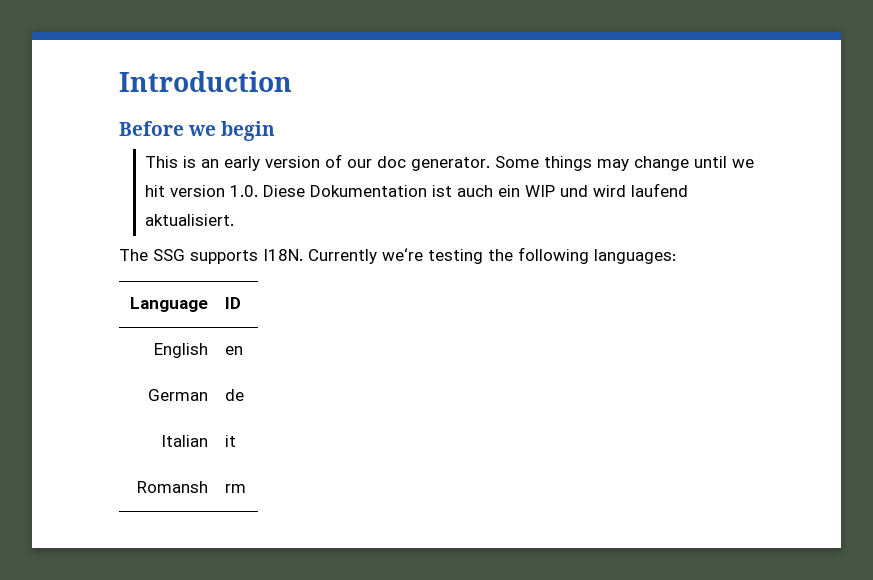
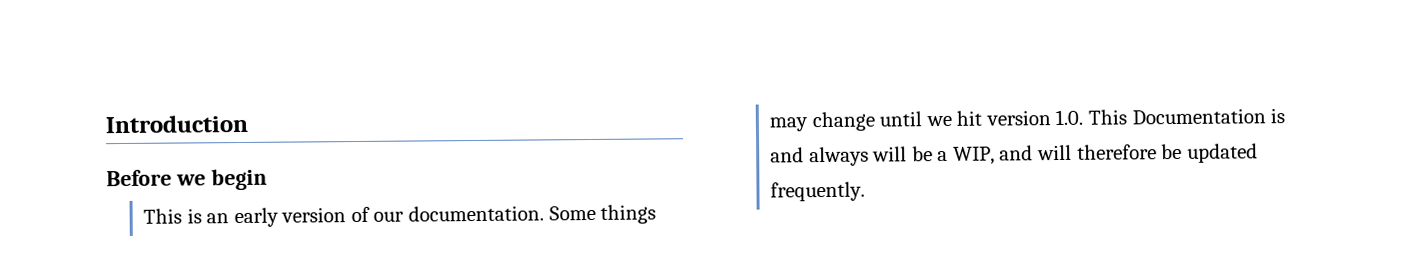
[376,156,490,171] doc generator. -> [408,205,545,222] documentation.
[262,183,688,197] [144,214,234,226] [119,247,676,264] [129,297,208,312] [225,297,242,309] [153,343,208,358] [225,346,244,355] [147,389,208,401] [225,389,245,401] [160,435,208,447] [225,435,237,447] [136,481,208,493] [225,484,247,493] Diese Dokumentation ist auch ein WIP und wird laufend aktualisiert. // The SSG supports I18N. Currently we‘re testing the following languages: // Language | ID // English | en // German | de // Italian | it // Romansh | rm -> [1088,108,1286,125] [770,143,1258,167] [770,181,866,202] This Documentation is and always will be a WIP, and will therefore be updated frequently.

